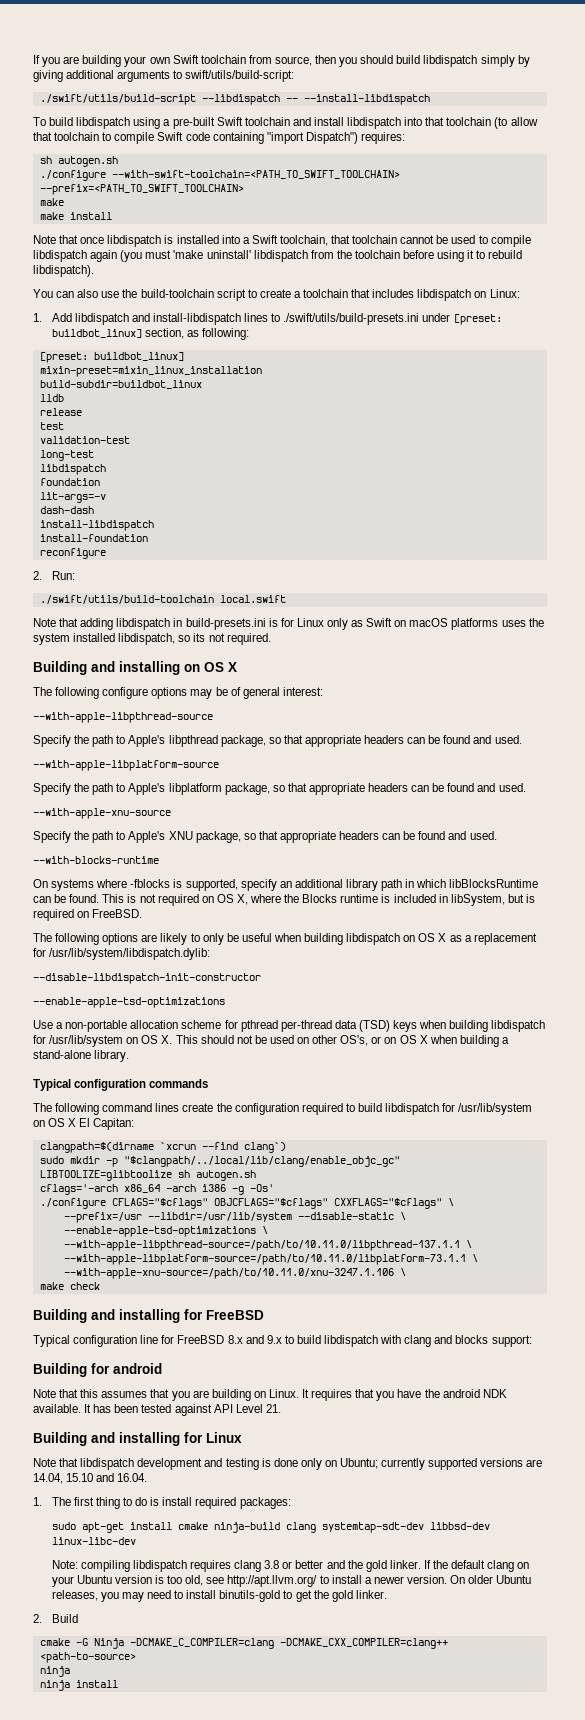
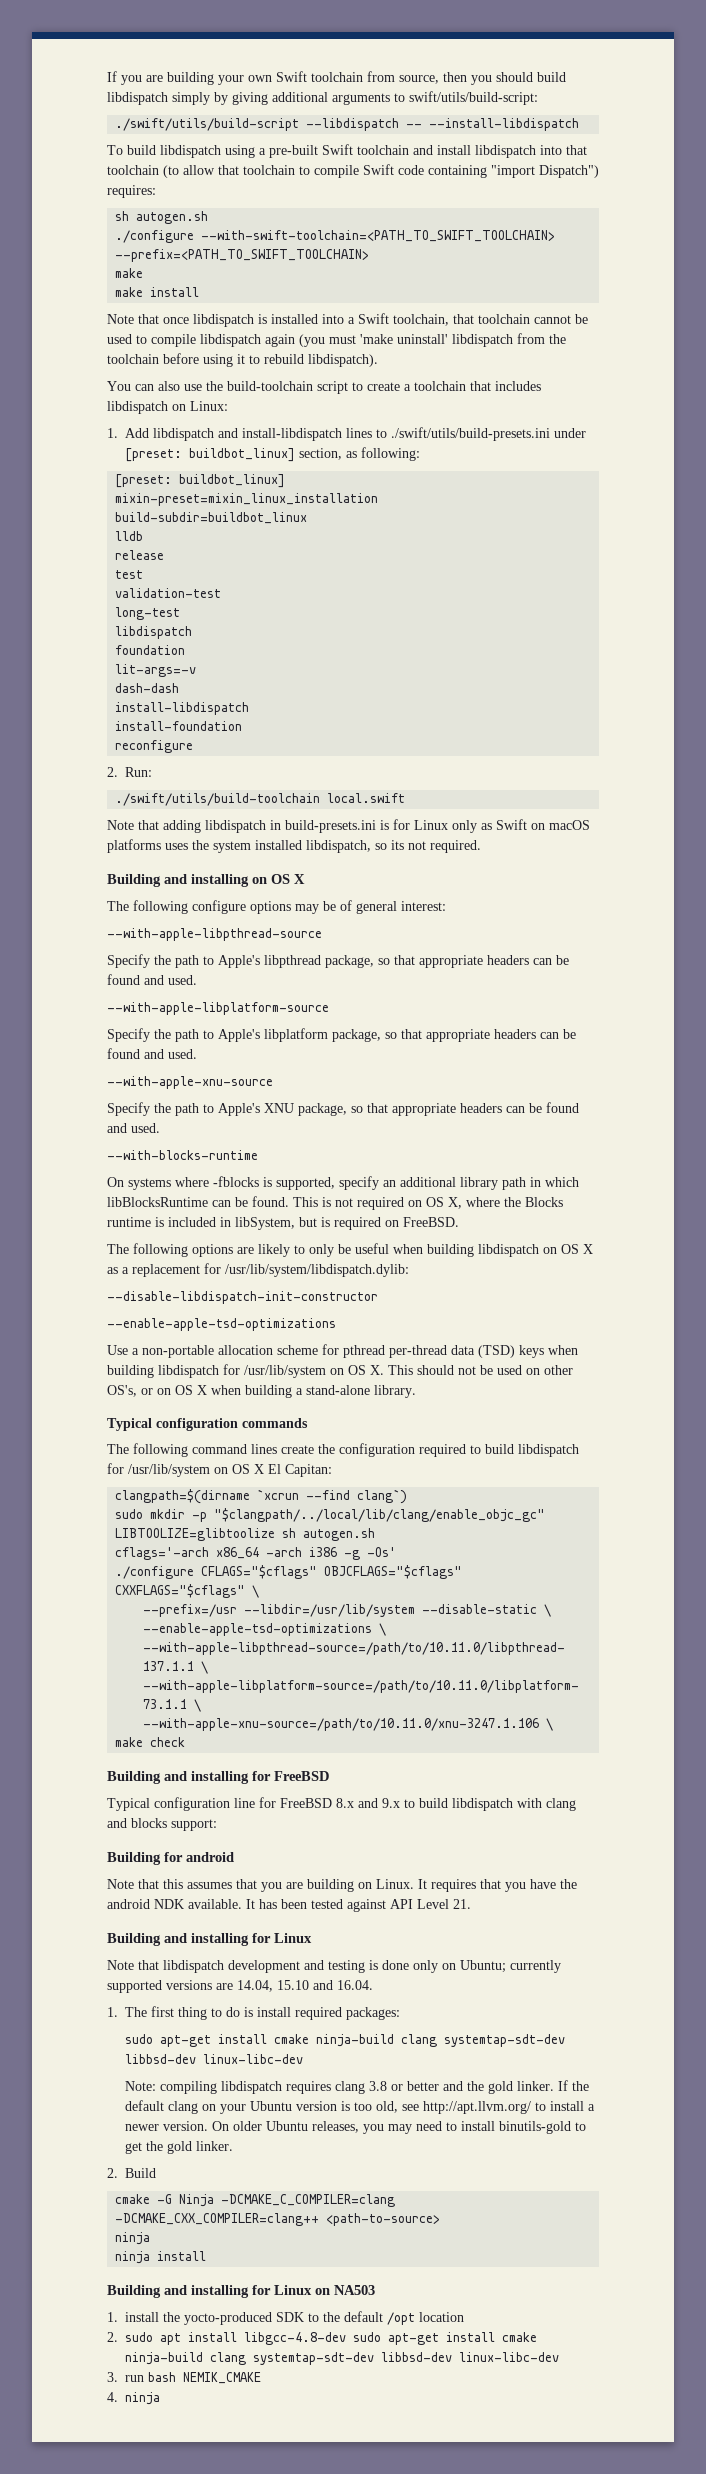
(118, 1684) none -> [107,2285,375,2298] [107,2311,465,2325] [107,2332,538,2345] [125,2352,560,2365] [107,2372,262,2384] [107,2392,161,2405] // Building and installing for Linux on NA503 // 1. install the yocto-produced SDK to the default /opt location // 2. sudo apt install libgcc-4.8-dev sudo apt-get install cmake ninja-build clang systemtap-sdt-dev libbsd-dev linux-libc-dev // 3. run bash NEMIK_CMAKE // 4. ninja

